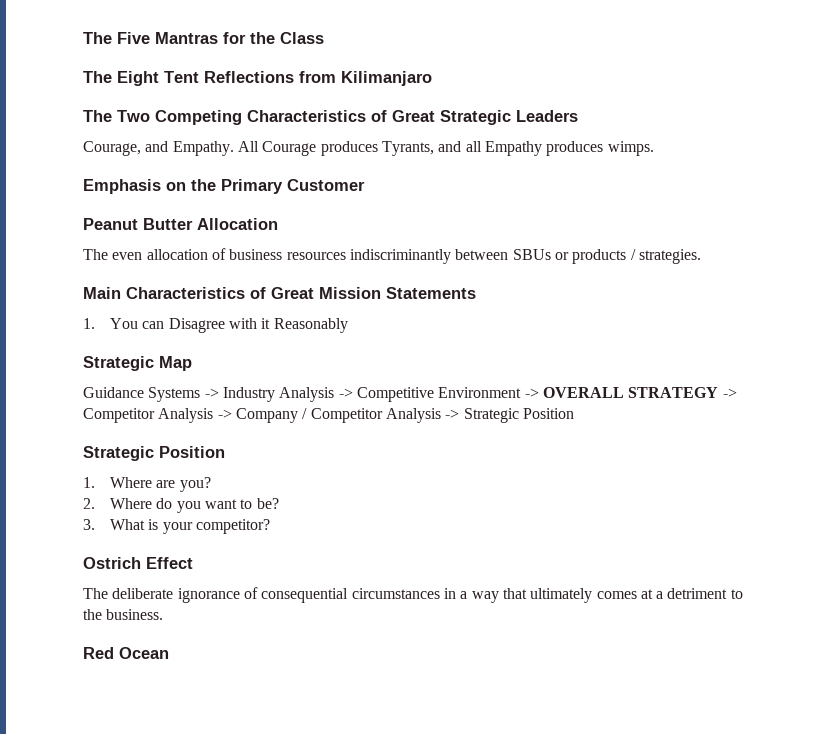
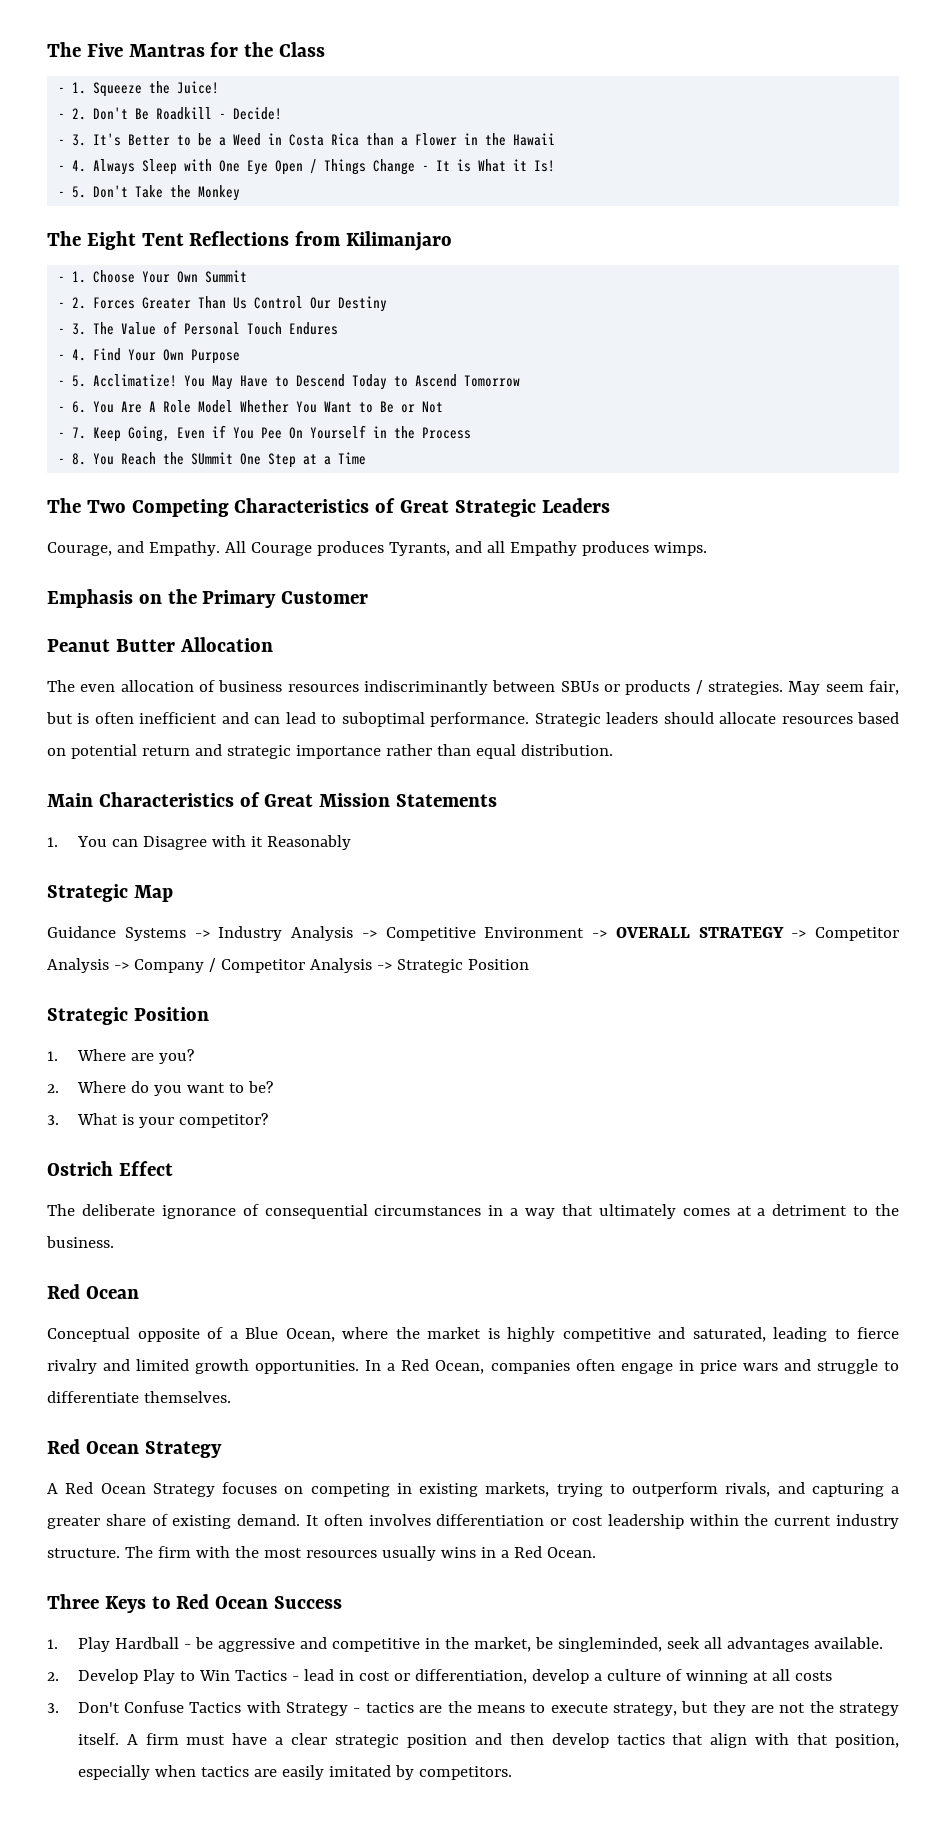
(324, 38) none -> [58,81,220,97] [58,107,283,120] [58,133,556,146] [58,159,556,175] [58,185,241,201] // - 1. Squeeze the Juice! // - 2. Don't Be Roadkill - Decide! // - 3. It's Better to be a Weed in Costa Rica than a Flower in the Hawaii // - 4. Always Sleep with One Eye Open / Things Change - It is What it Is! // - 5. Don't Take the Monkey
(432, 78) none -> [58,270,248,283] [58,296,388,312] [58,321,339,335] [58,348,241,364] [58,374,521,390] [58,400,444,413] [58,425,472,442] [58,452,367,468] // - 1. Choose Your Own Summit // - 2. Forces Greater Than Us Control Our Destiny // - 3. The Value of Personal Touch Endures // - 4. Find Your Own Purpose // - 5. Acclimatize! You May Have to Descend Today to Ascend Tomorrow // - 6. You Are A Role Model Whether You Want to Be or Not // - 7. Keep Going, Even if You Pee On Yourself in the Process // - 8. You Reach the SUmmit One Step at a Time
(701, 256) none -> [788,680,900,695] [46,712,900,727] [47,744,613,759] May seem fair, but is often inefficient and can lead to suboptimal performance. Strategic leaders should allocate resources based on potential return and strategic importance rather than equal distribution.
(169, 653) none -> [47,1327,899,1342] [47,1359,899,1374] [47,1391,231,1403] [47,1439,222,1458] [47,1482,899,1497] [47,1514,899,1529] [47,1546,596,1561] [47,1594,343,1613] [47,1637,883,1652] [47,1669,832,1684] [47,1701,900,1716] [77,1733,900,1748] [77,1765,512,1780] // Conceptual opposite of a Blue Ocean, where the market is highly competitive and saturated, leading to fierce rivalry and limited growth opportunities. In a Red Ocean, companies often engage in price wars and struggle to differentiate themselves. // Red Ocean Strategy // A Red Ocean Strategy focuses on competing in existing markets, trying to outperform rivals, and capturing a greater share of existing demand. It often involves differentiation or cost leadership within the current industry structure. The firm with the most resources usually wins in a Red Ocean. // Three Keys to Red Ocean Success // 1. Play Hardball - be aggressive and competitive in the market, be singleminded, seek all advantages available. // 2. Develop Play to Win Tactics - lead in cost or differentiation, develop a culture of winning at all costs // 3. Don't Confuse Tactics with Strategy - tactics are the means to execute strategy, but they are not the strategy itself. A firm must have a clear strategic position and then develop tactics that align with that position, especially when tactics are easily imitated by competitors.

